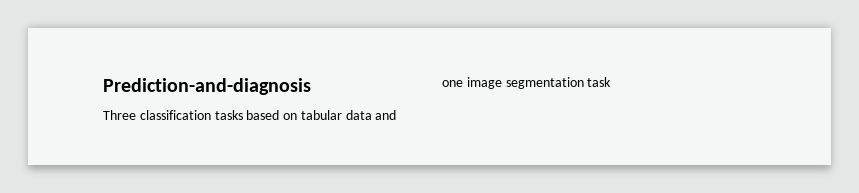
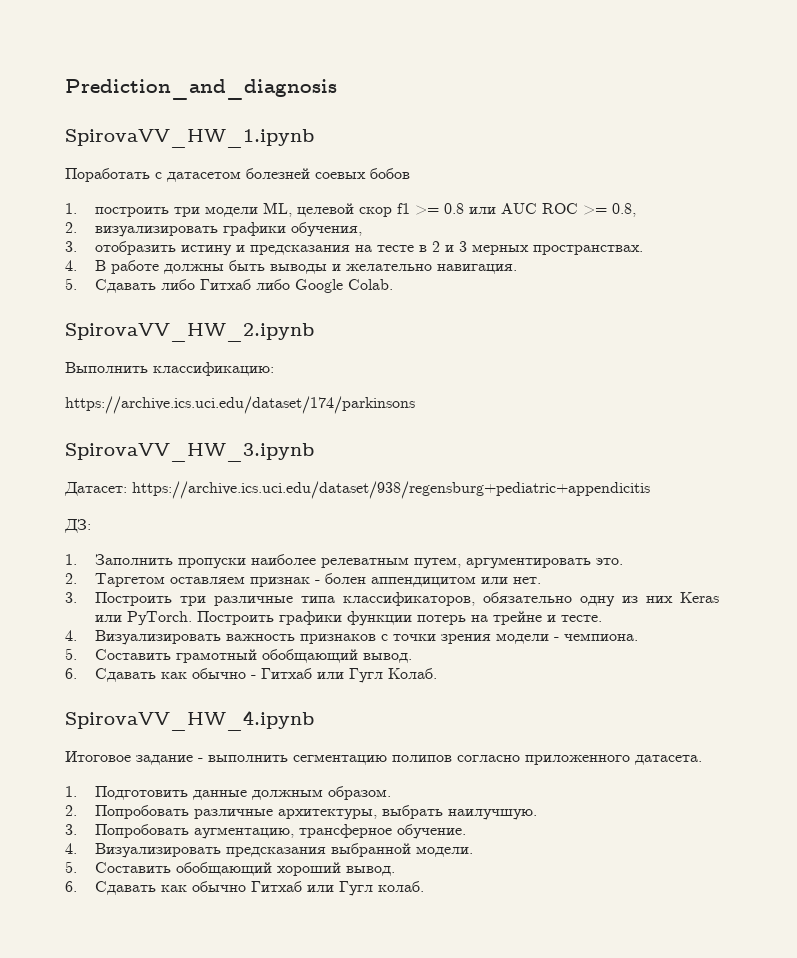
[103,78,311,95] [103,110,397,120] [442,77,612,89] Prediction-and-diagnosis // Three classification tasks based on tabular data and one image segmentation task -> [65,79,337,100] [65,129,314,148] [65,168,410,182] [65,202,637,217] [65,222,363,237] [65,241,644,256] [65,260,518,274] [65,278,394,293] [65,323,314,342] [65,362,274,376] [65,396,415,414] [65,443,314,462] [64,481,650,499] [64,519,91,533] [65,554,624,569] [65,573,542,587] [65,592,719,607] [95,611,603,626] [65,630,639,645] [65,648,413,663] [65,668,438,683] [65,710,314,731] [65,751,702,765] [65,786,392,800] [65,805,538,820] [65,824,467,839] [65,843,474,858] [65,861,396,876] [65,881,425,896] Prediction_and_diagnosis // SpirovaVV_HW_1.ipynb // Поработать с датасетом болезней соевых бобов // 1. построить три модели ML, целевой скор f1 >= 0.8 или AUC ROC >= 0.8, // 2. визуализировать графики обучения, // 3. отобразить истину и предсказания на тесте в 2 и 3 мерных пространствах. // 4. В работе должны быть выводы и желательно навигация. // 5. Сдавать либо Гитхаб либо Google Colab. // SpirovaVV_HW_2.ipynb // Выполнить классификацию: // https://archive.ics.uci.edu/dataset/174/parkinsons // SpirovaVV_HW_3.ipynb // Датасет: https://archive.ics.uci.edu/dataset/938/regensburg+pediatric+appendicitis // ДЗ: // 1. Заполнить пропуски наиболее релеватным путем, аргументировать это. // 2. Таргетом оставляем признак - болен аппендицитом или нет. // 3. Построить три различные типа классификаторов, обязательно одну из них Keras или PyTorch. Построить графики функции потерь на трейне и тесте. // 4. Визуализировать важность признаков с точки зрения модели - чемпиона. // 5. Составить грамотный обобщающий вывод. // 6. Сдавать как обычно - Гитхаб или Гугл Колаб. // SpirovaVV_HW_4.ipynb // Итоговое задание - выполнить сегментацию полипов согласно приложенного датасета. // 1. Подготовить данные должным образом. // 2. Попробовать различные архитектуры, выбрать наилучшую. // 3. Попробовать аугментацию, трансферное обучение. // 4. Визуализировать предсказания выбранной модели. // 5. Составить обобщающий хороший вывод. // 6. Сдавать как обычно Гитхаб или Гугл колаб.

